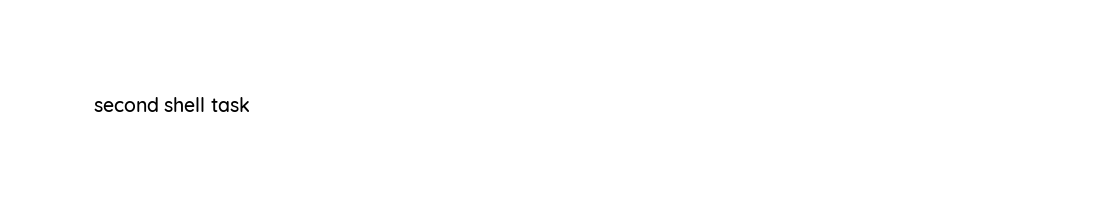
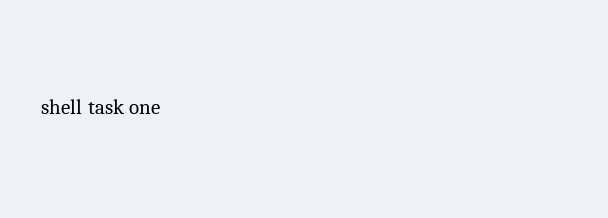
[94,97,159,112] second -> (41, 106) none
(250, 104) none -> [129,104,161,114] one

